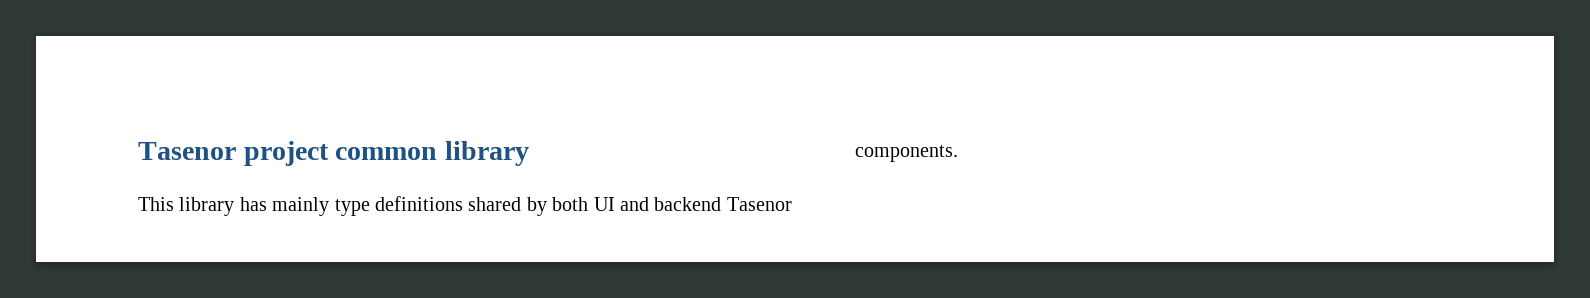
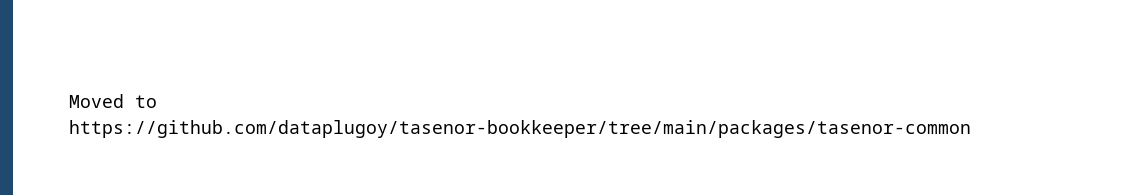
[138,141,529,166] [138,196,792,216] [855,145,958,162] Tasenor project common library // This library has mainly type definitions shared by both UI and backend Tasenor components. -> [69,94,157,108] [69,120,971,138] Moved to https://github.com/dataplugoy/tasenor-bookkeeper/tree/main/packages/tasenor-common

